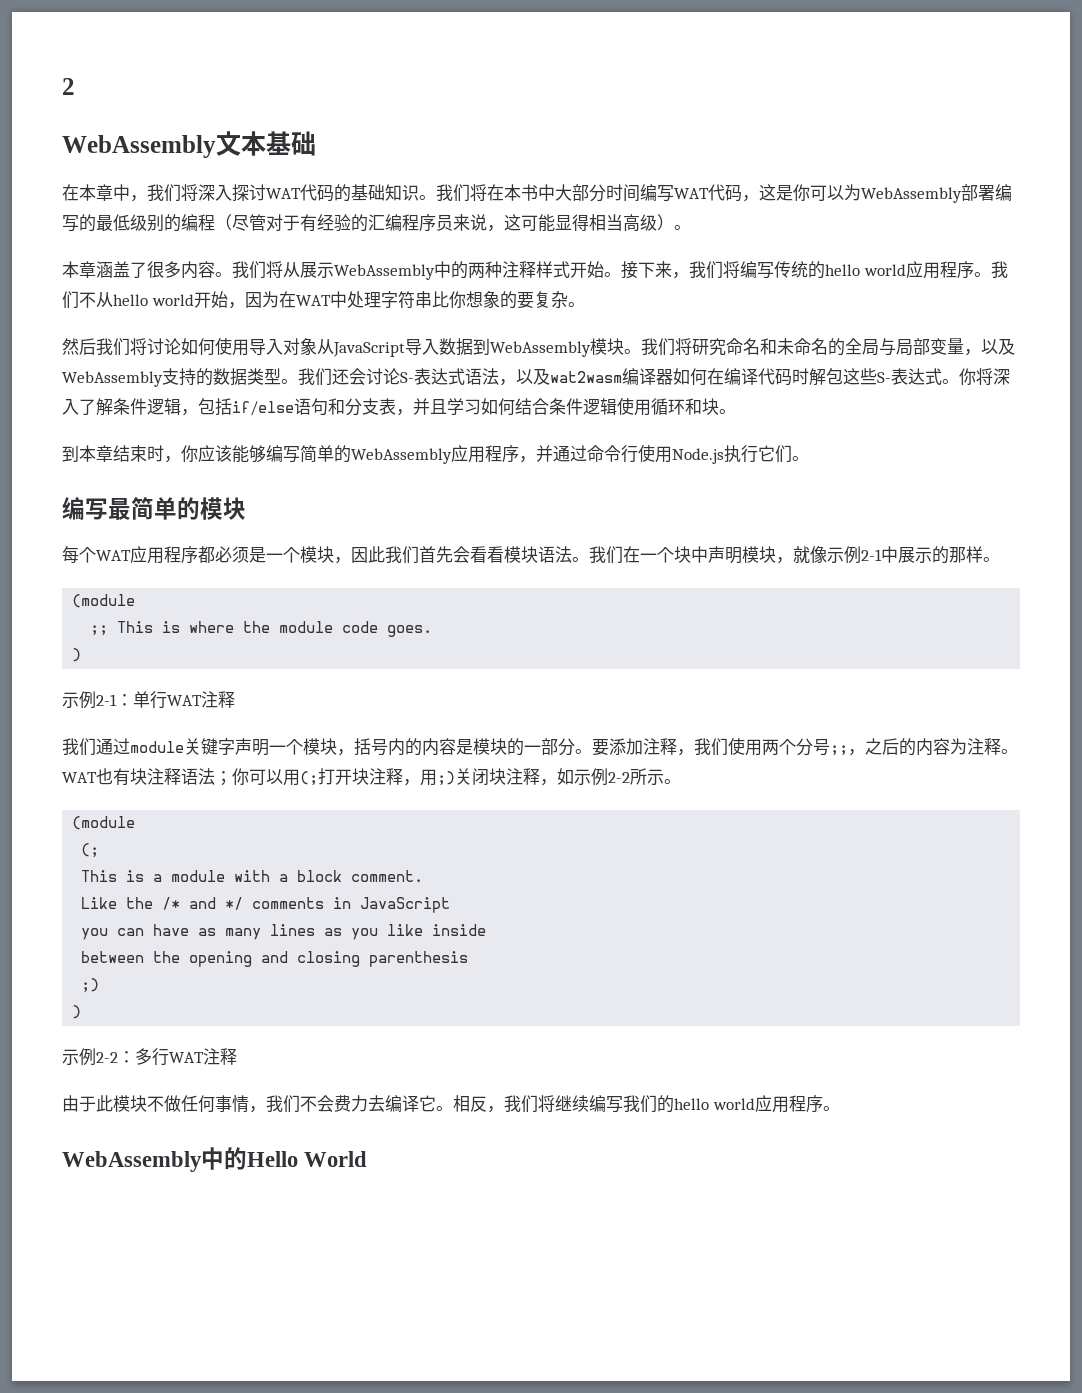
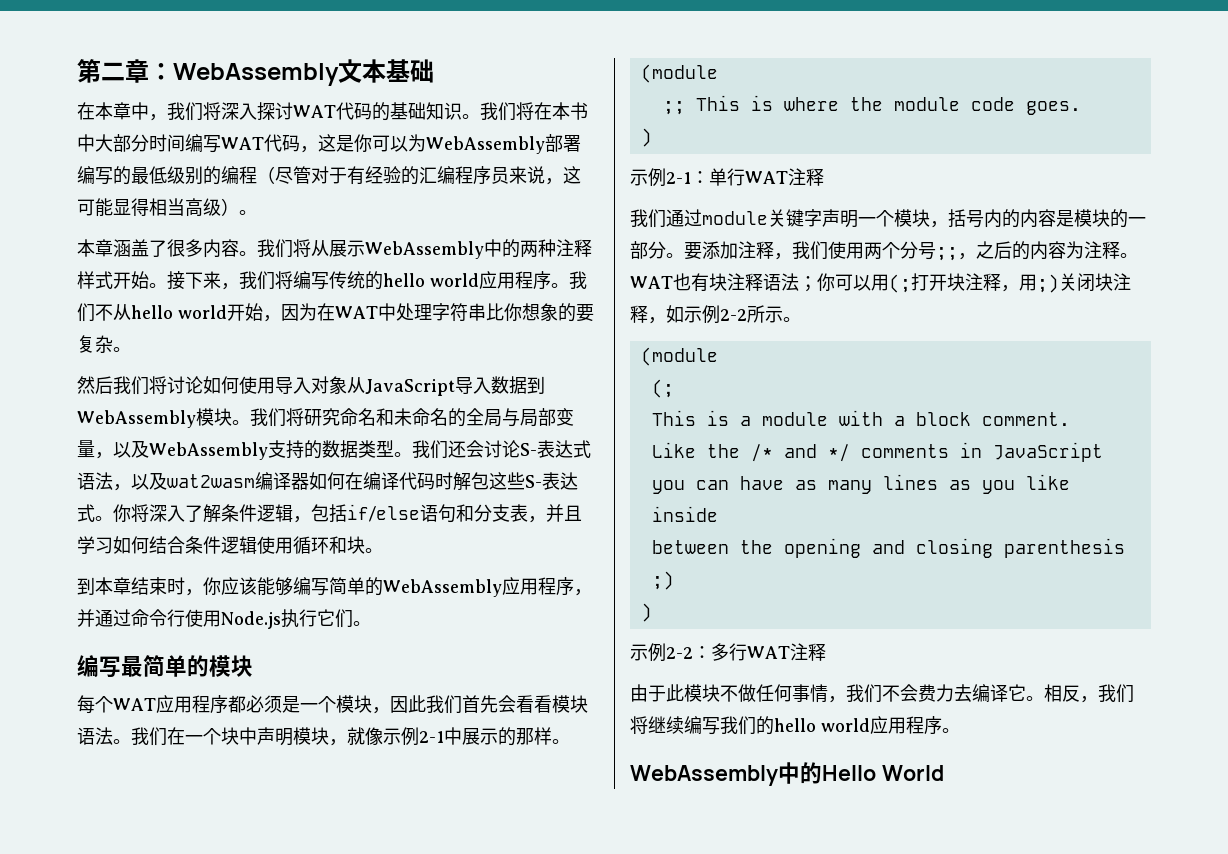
[62,78,75,95] 2 // -> [77,59,173,83] 第二章：

